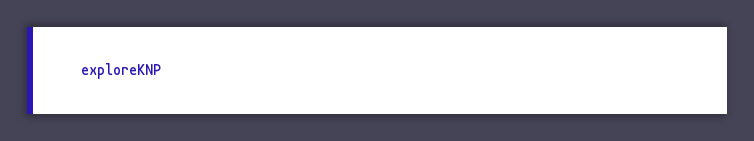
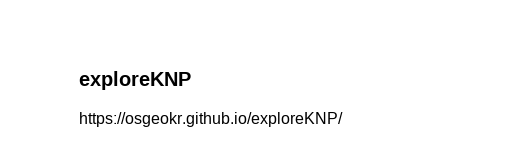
(161, 71) none -> [79,112,343,127] // https://osgeokr.github.io/exploreKNP/

